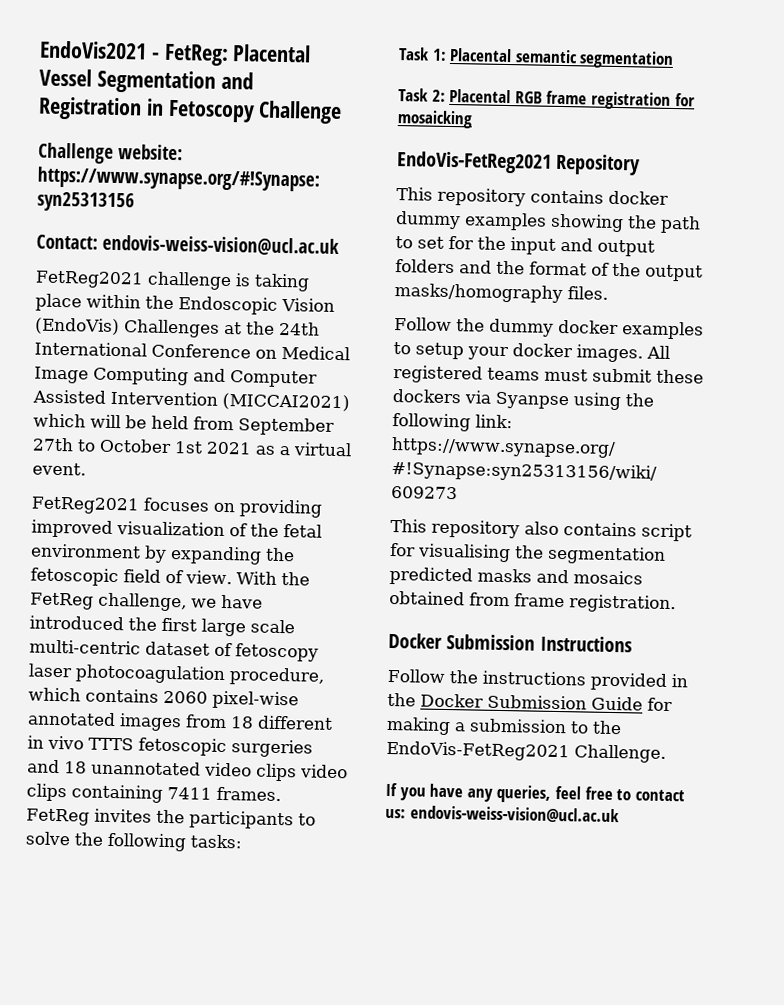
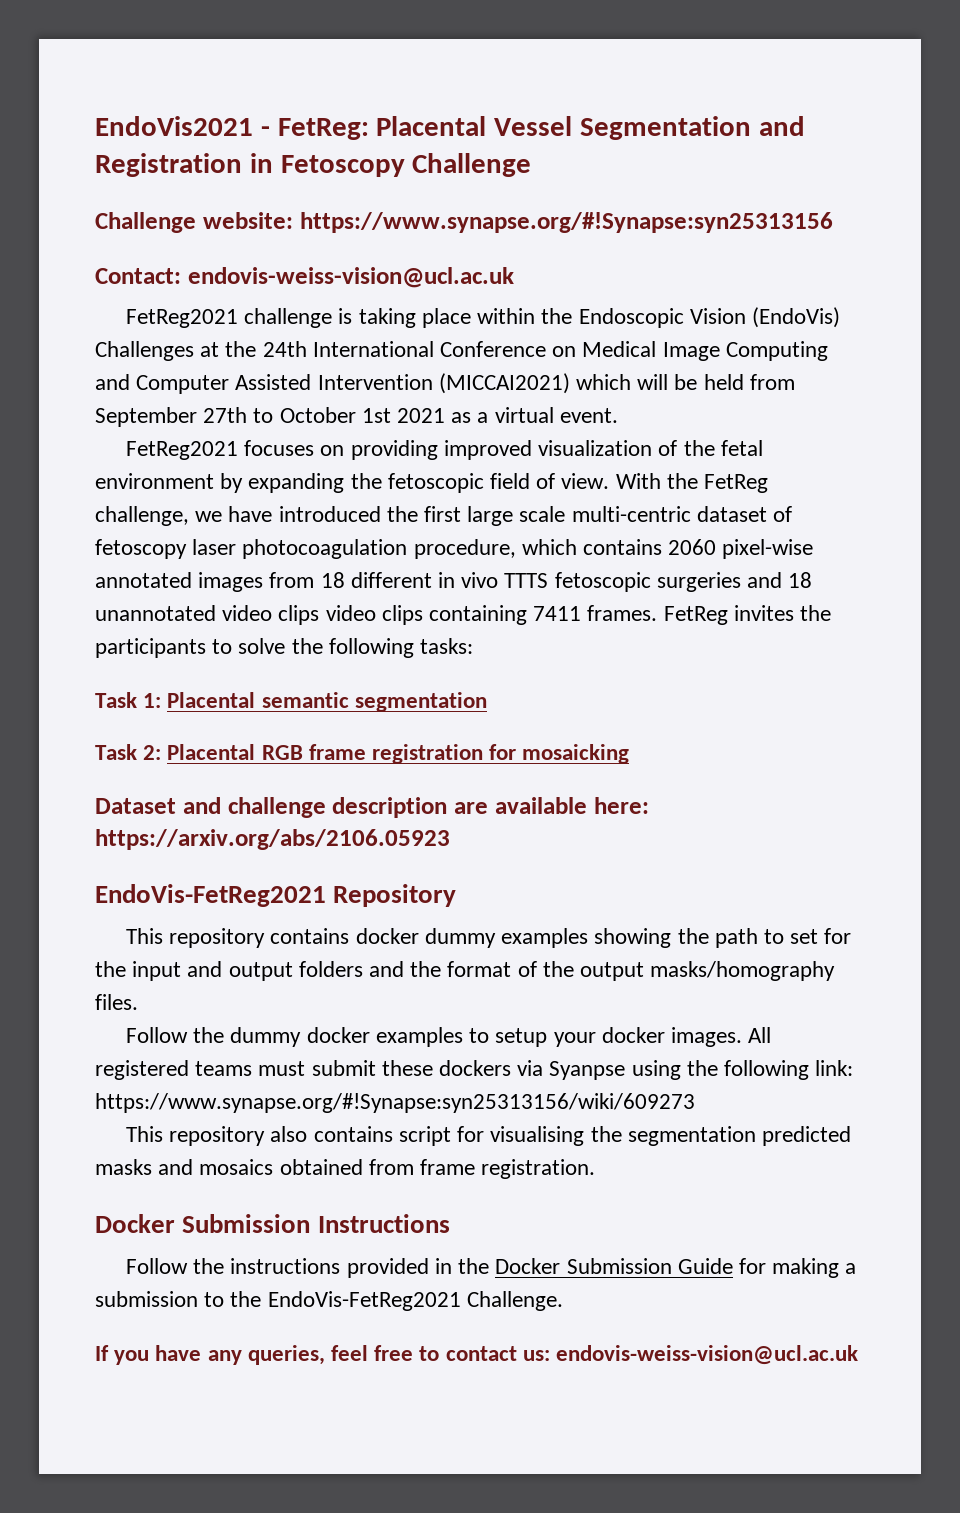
(473, 119) none -> [95,797,649,818] [95,829,450,850] // Dataset and challenge description are available here: https://arxiv.org/abs/2106.05923

